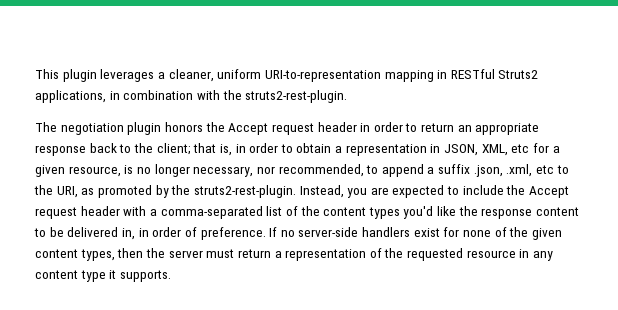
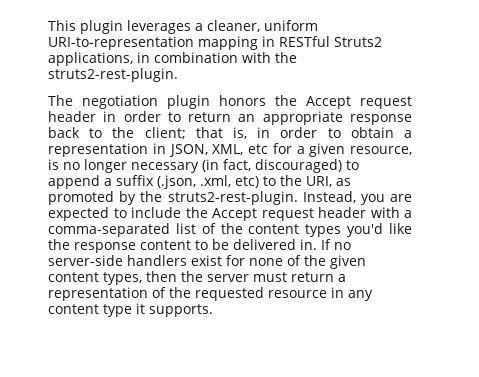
[193,164,364,177] necessary, nor recommended, -> [131,159,342,173] necessary (in fact, discouraged)
[473,164,555,177] .json, .xml, etc -> [157,175,259,189] (.json, .xml, etc)
[121,227,266,240] in, in order of preference. -> [300,239,317,250] in.

